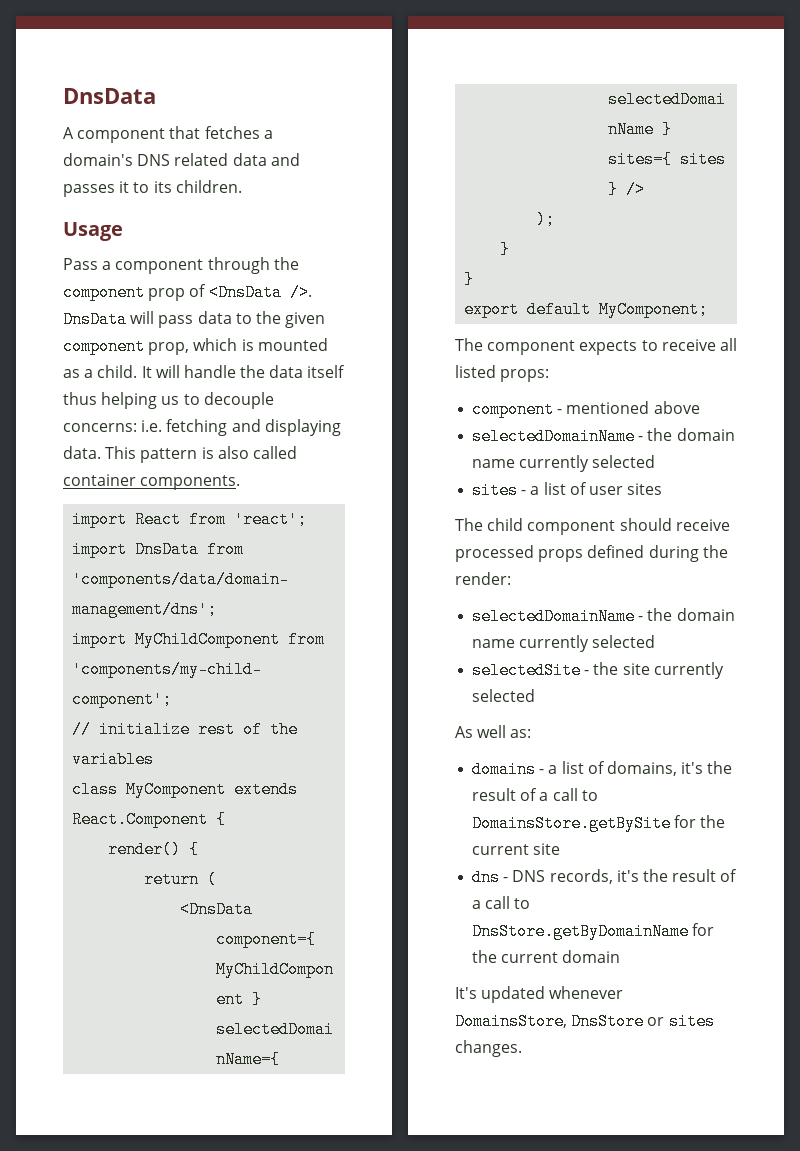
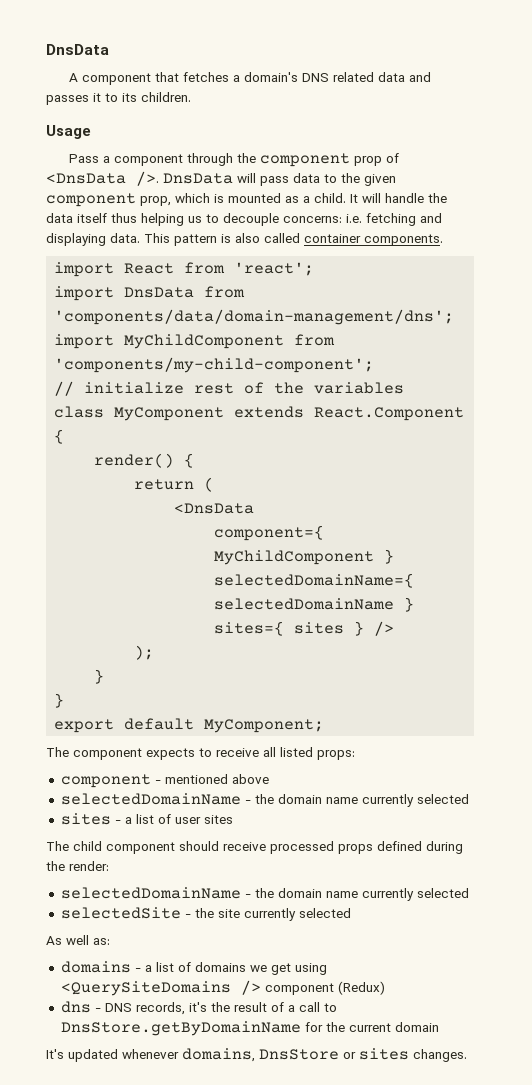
[606,761,733,776] [472,788,598,801] [472,815,726,832] [472,843,561,855] domains, it's the result of a call to DomainsStore.getBySite for the current site -> [194,962,327,975] [60,980,385,996] domains we get using <QuerySiteDomains /> component (Redux)
[455,1013,567,1030] DomainsStore, -> [182,1048,255,1062] domains,

